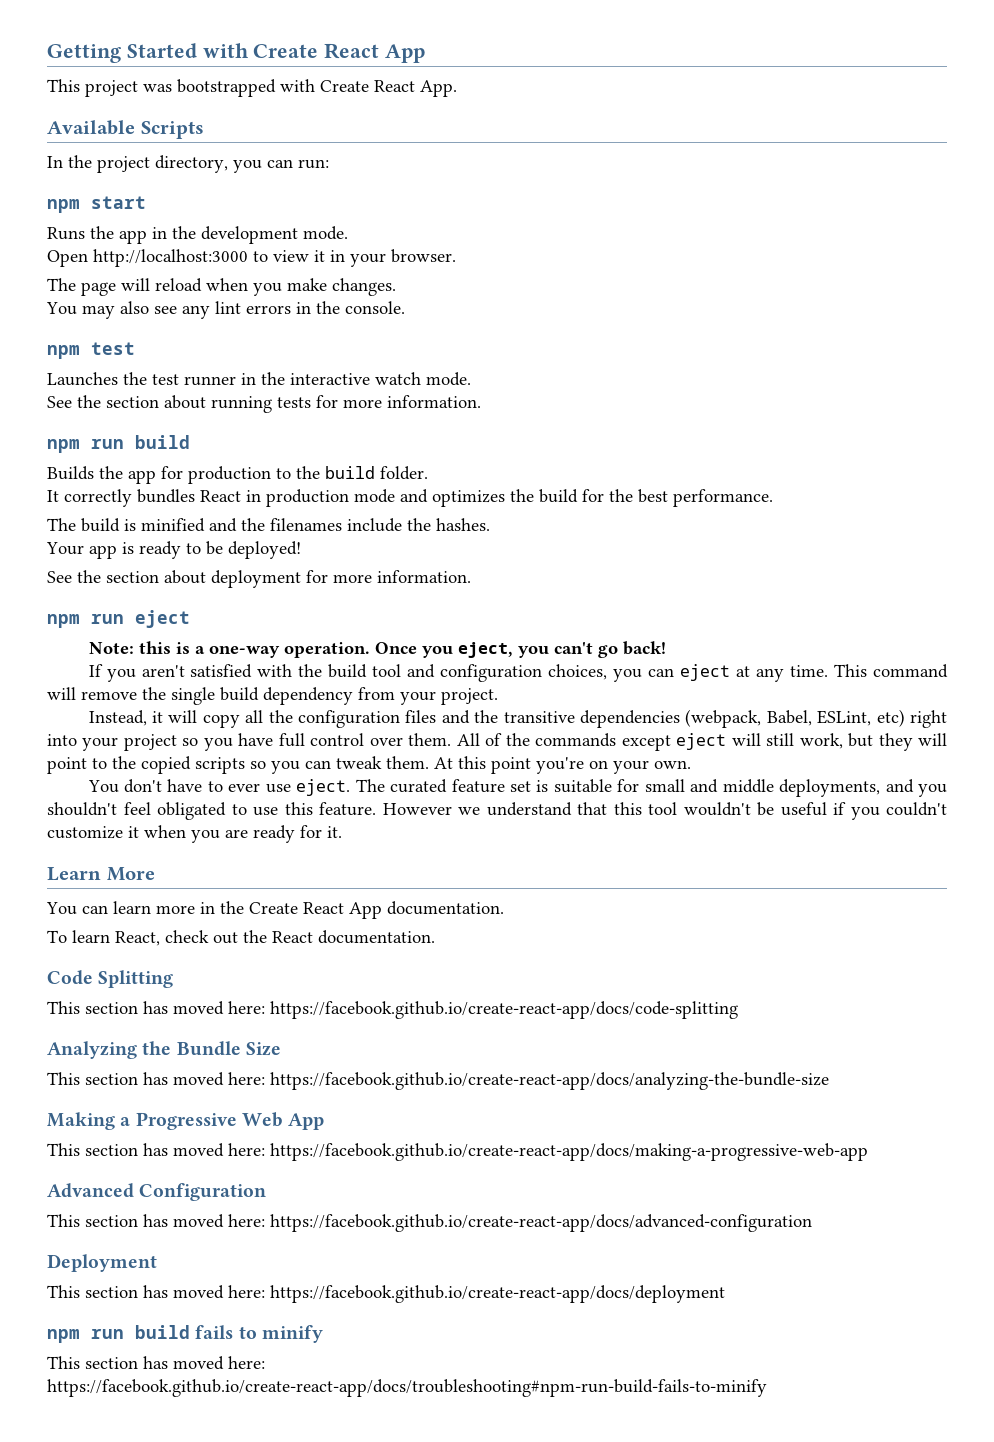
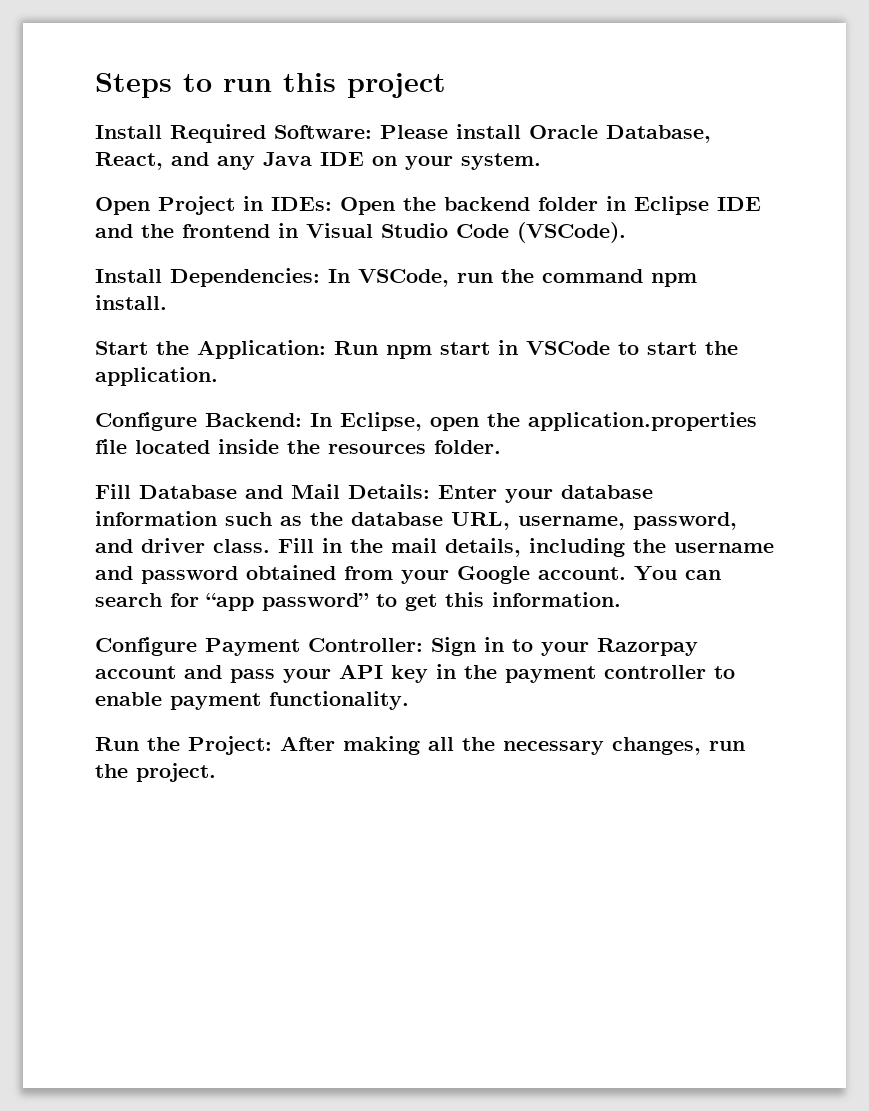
[47,43,426,63] [47,79,457,97] [47,120,204,139] [47,155,329,173] [47,196,146,213] [47,226,348,244] [47,249,456,267] [47,278,396,296] [46,301,405,319] [47,342,135,359] [47,372,471,386] [47,395,481,413] [47,435,190,453] [47,466,428,484] [47,489,773,507] [47,518,490,532] [46,541,301,559] [47,570,471,588] [47,610,190,628] [88,641,666,658] [88,664,948,682] [47,687,498,705] [88,709,947,728] [47,733,948,751] [47,756,691,774] [87,779,948,797] [47,802,947,820] [47,825,342,843] [47,867,155,881] [46,901,504,919] [47,930,435,946] [47,970,174,988] [47,1001,738,1019] [47,1041,281,1059] [47,1072,829,1090] [47,1112,325,1130] [47,1143,868,1161] [47,1183,267,1201] [47,1214,812,1232] [47,1254,157,1272] [47,1285,725,1303] [47,1325,323,1343] [47,1356,265,1370] [47,1379,767,1397] Getting Started with Create React App // This project was bootstrapped with Create React App. // Available Scripts // In the project directory, you can run: // npm start // Runs the app in the development mode. // Open http://localhost:3000 to view it in your browser. // The page will reload when you make changes. // You may also see any lint errors in the console. // npm test // Launches the test runner in the interactive watch mode. // See the section about running tests for more information. // npm run build // Builds the app for production to the build folder. // It correctly bundles React in production mode and optimizes the build for the best performance. // The build is minified and the filenames include the hashes. // Your app is ready to be deployed! // See the section about deployment for more information. // npm run eject // Note: this is a one-way operation. Once you eject, you can't go back! // If you aren't satisfied with the build tool and configuration choices, you can eject at any time. This command will remove the single build dependency from your project. // Instead, it will copy all the configuration files and the transitive dependencies (webpack, Babel, ESLint, etc) right into your project so you have full control over them. All of the commands except eject will still work, but they will point to the copied scripts so you can tweak them. At this point you're on your own. // You don't have to ever use eject. The curated feature set is suitable for small and middle deployments, and you shouldn't feel obligated to use this feature. However we understand that this tool wouldn't be useful if you couldn't customize it when you are ready for it. // Learn More // You can learn more in the Create React App documentation. // To learn React, check out the React documentation. // Code Splitting // This section has moved here: https://facebook.github.io/create-react-app/docs/code-splitting // Analyzing the Bundle Size // This section has moved here: https://facebook.github.io/create-react-app/docs/analyzing-the-bundle-size // Making a Progressive Web App // This section has moved here: https://facebook.github.io/create-react-app/docs/making-a-progressive-web-app // Advanced Configuration // This section has moved here: https://facebook.github.io/create-react-app/docs/advanced-configuration // Deployment // This section has moved here: https://facebook.github.io/create-react-app/docs/deployment // npm run build fails to minify // This section has moved here: https://facebook.github.io/create-react-app/docs/troubleshooting#npm-run-build-fails-to-minify -> [95,73,446,98] [95,124,711,143] [95,152,541,170] [95,196,761,215] [95,222,626,243] [95,268,697,287] [95,295,167,310] [95,340,738,359] [95,367,218,386] [95,412,757,431] [95,439,501,454] [95,484,653,503] [95,511,737,530] [95,538,774,557] [95,565,721,584] [95,592,621,611] [95,637,698,656] [95,664,735,683] [95,691,409,710] [95,736,745,755] [95,763,216,782] Steps to run this project // Install Required Software: Please install Oracle Database, React, and any Java IDE on your system. // Open Project in IDEs: Open the backend folder in Eclipse IDE and the frontend in Visual Studio Code (VSCode). // Install Dependencies: In VSCode, run the command npm install. // Start the Application: Run npm start in VSCode to start the application. // Configure Backend: In Eclipse, open the application.properties file located inside the resources folder. // Fill Database and Mail Details: Enter your database information such as the database URL, username, password, and driver class. Fill in the mail details, including the username and password obtained from your Google account. You can search for “app password” to get this information. // Configure Payment Controller: Sign in to your Razorpay account and pass your API key in the payment controller to enable payment functionality. // Run the Project: After making all the necessary changes, run the project.

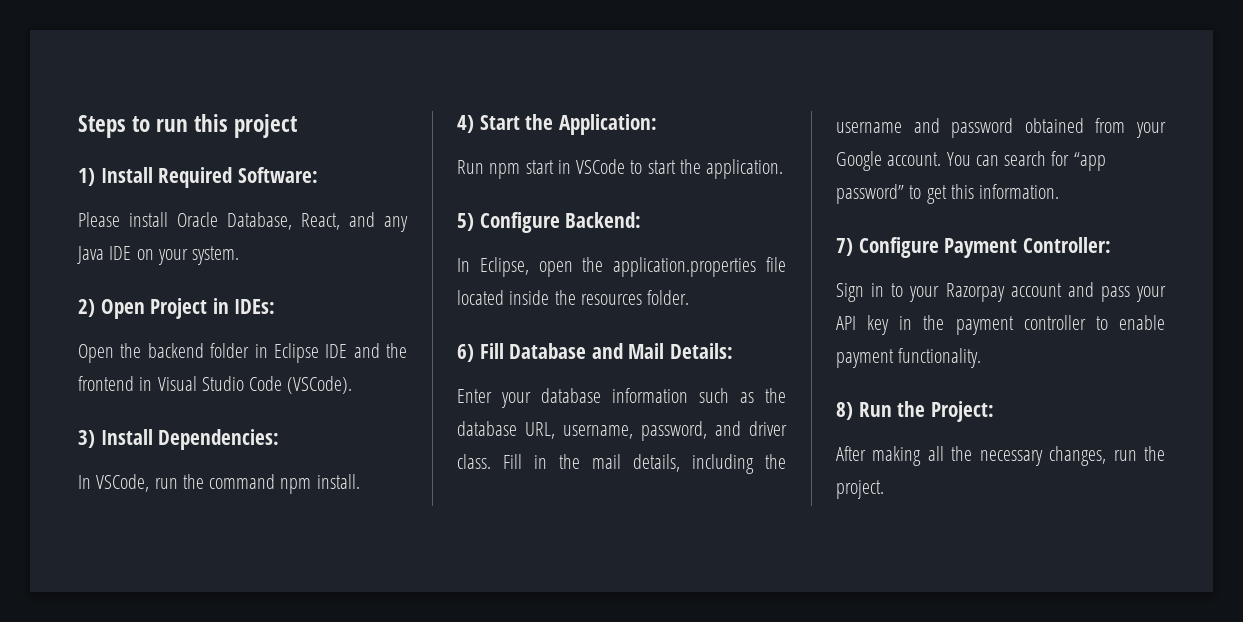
(446, 85) none -> [78,168,95,186] 1)
(372, 132) none -> (318, 175) //
(541, 161) none -> [78,299,95,317] 2)
(332, 204) none -> (276, 306) //
(626, 232) none -> [78,430,95,448] 3)
(320, 277) none -> (280, 439) //
(167, 302) none -> [457,115,474,133] 4)
(326, 349) none -> (657, 124) //
(218, 376) none -> [457,213,474,231] 5)
(302, 420) none -> (642, 220) //
(501, 447) none -> [457,344,474,362] 6)
(430, 491) none -> (733, 351) //
(621, 599) none -> [836,238,853,256] 7)
(423, 645) none -> (1111, 245) //
(409, 700) none -> [836,402,853,420] 8)
(272, 745) none -> (994, 411) //

